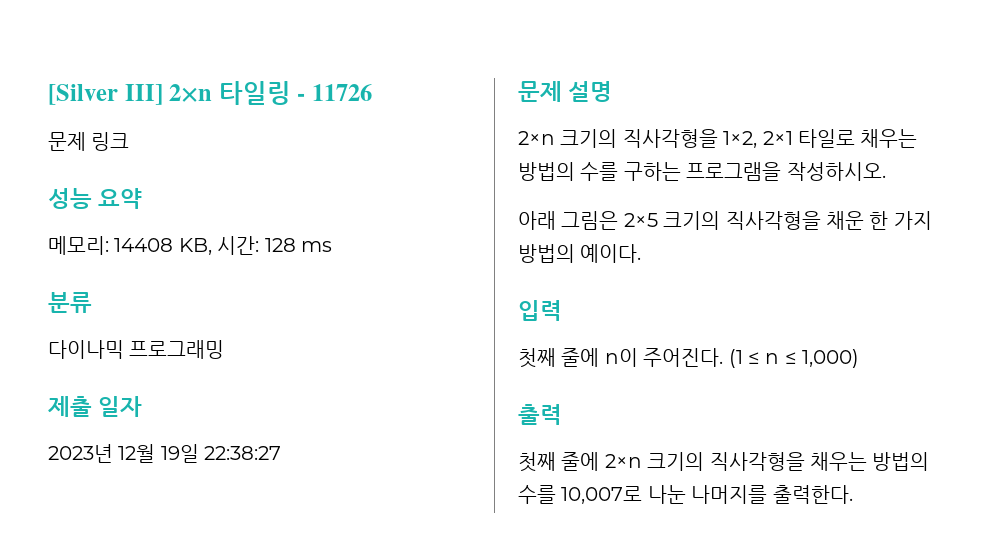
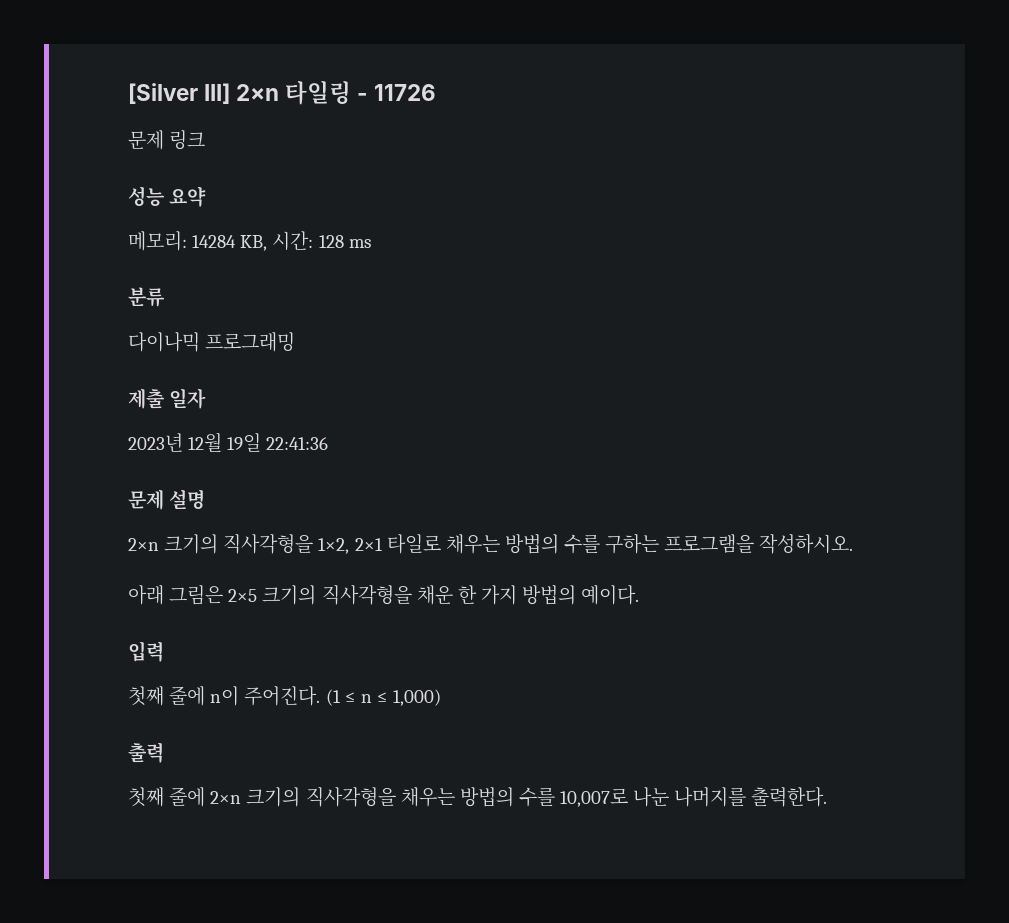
[114,238,174,252] 14408 -> [192,235,237,248] 14284
[204,446,282,460] 22:38:27 -> [266,437,329,450] 22:41:36

